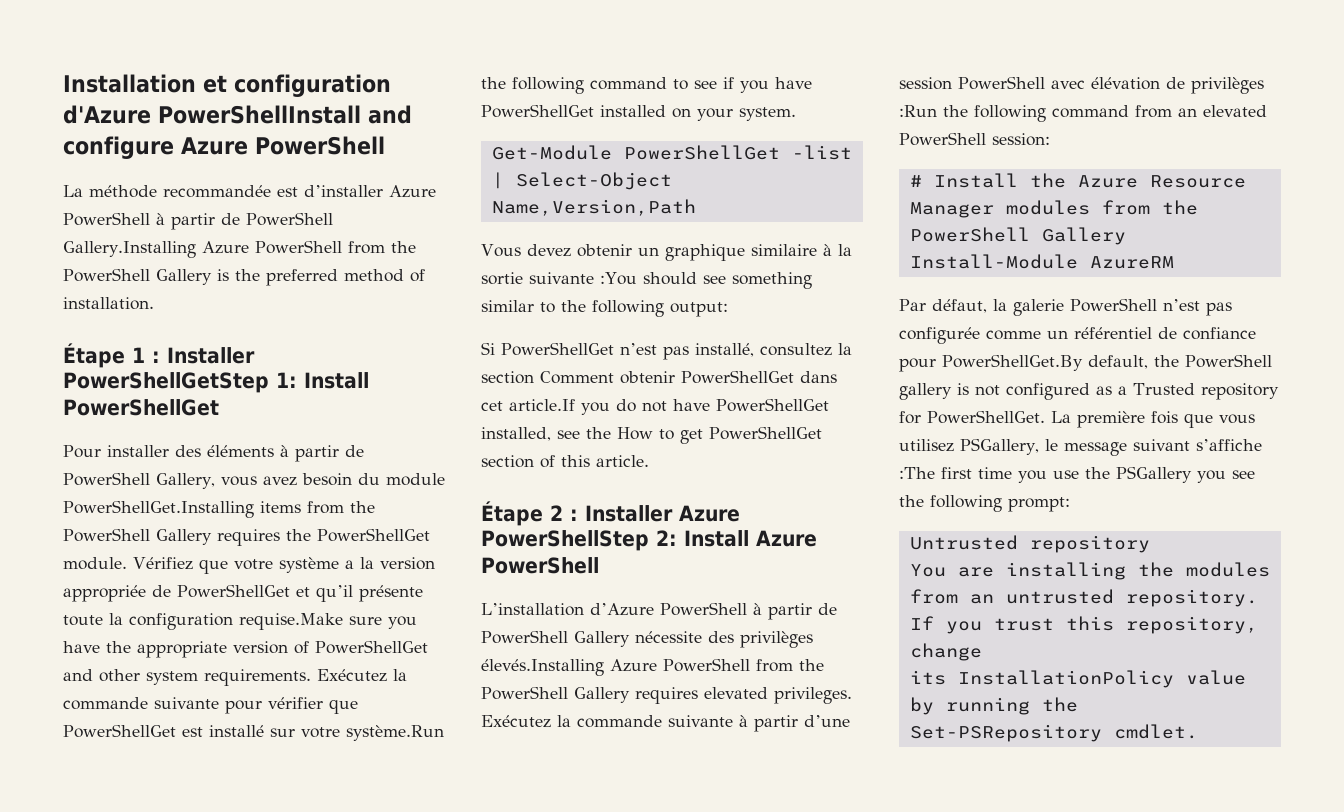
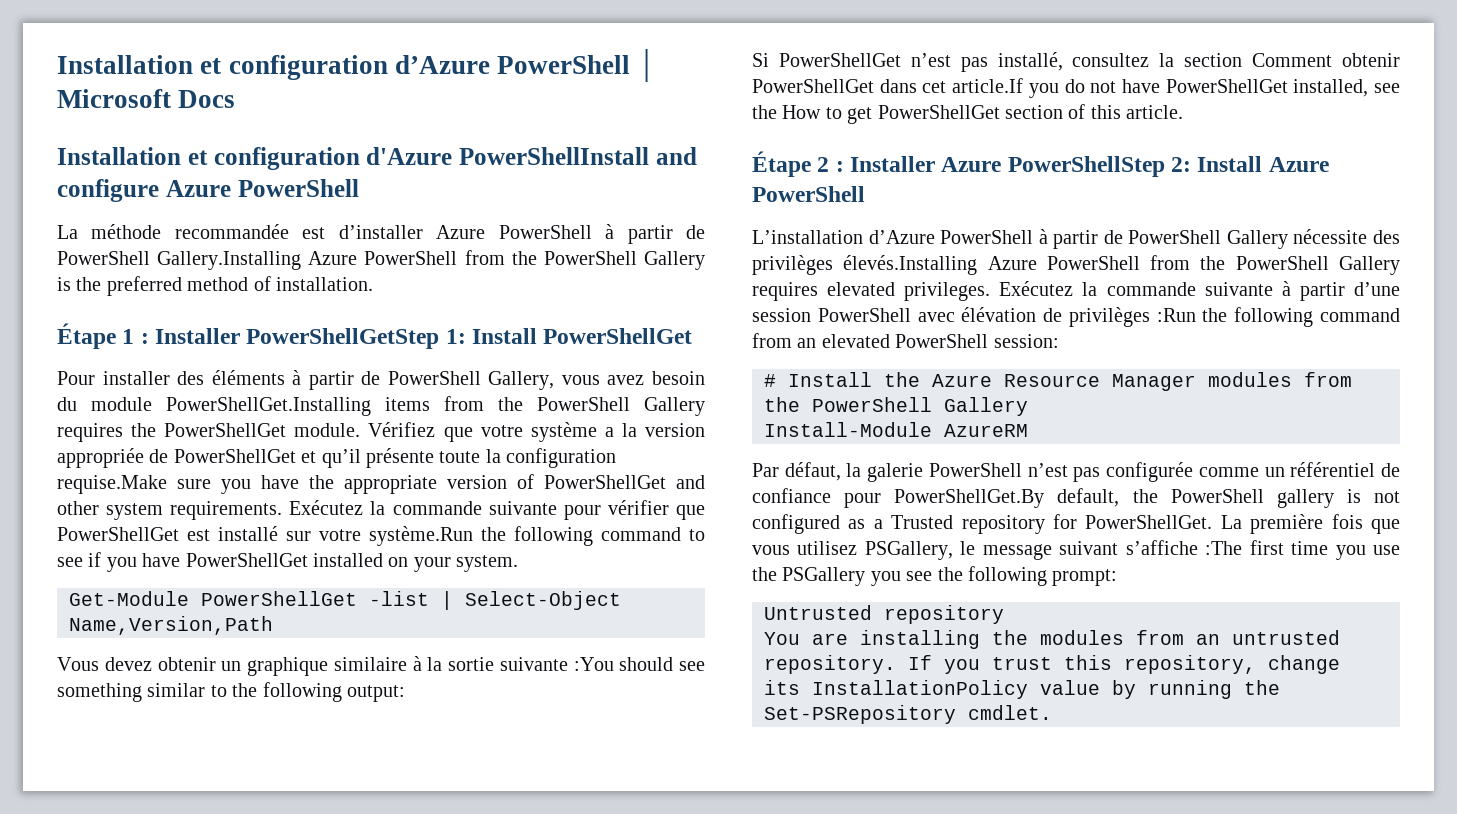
[63,74,391,97] [63,105,151,124] Installation et configuration d'Azure -> [57,49,657,82] [57,89,236,108] [57,147,453,170] Installation et configuration d’Azure PowerShell │ Microsoft Docs // Installation et configuration d'Azure

